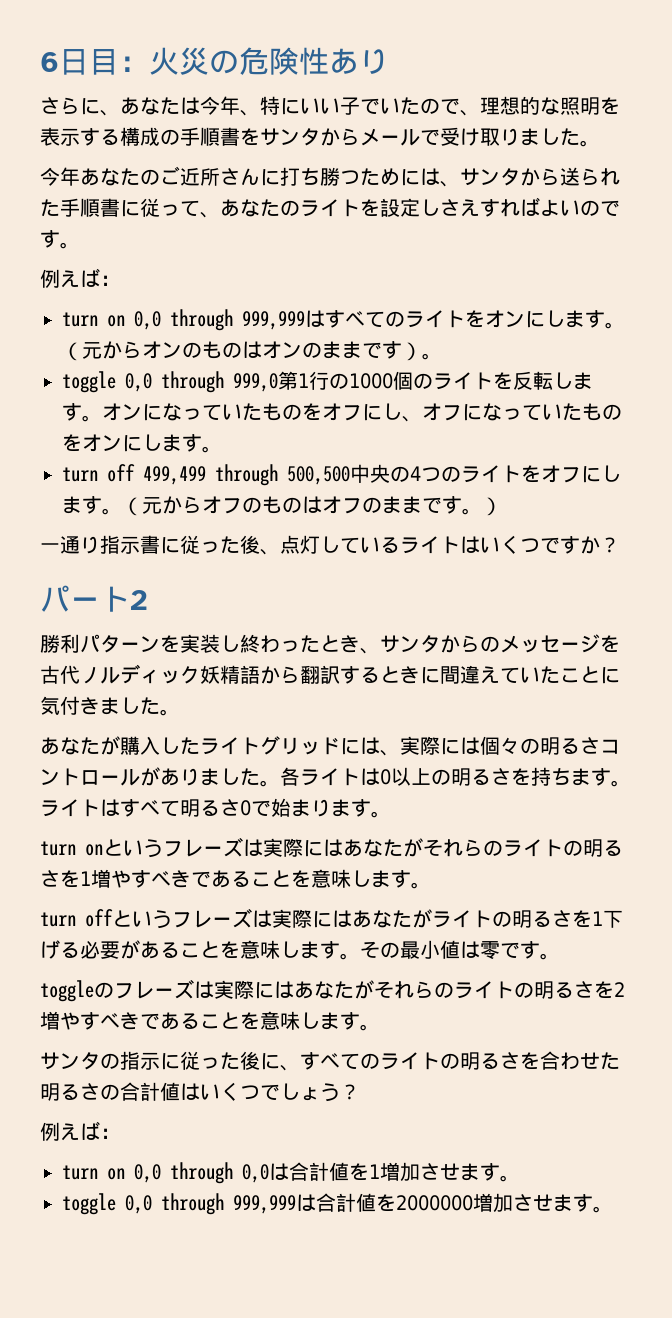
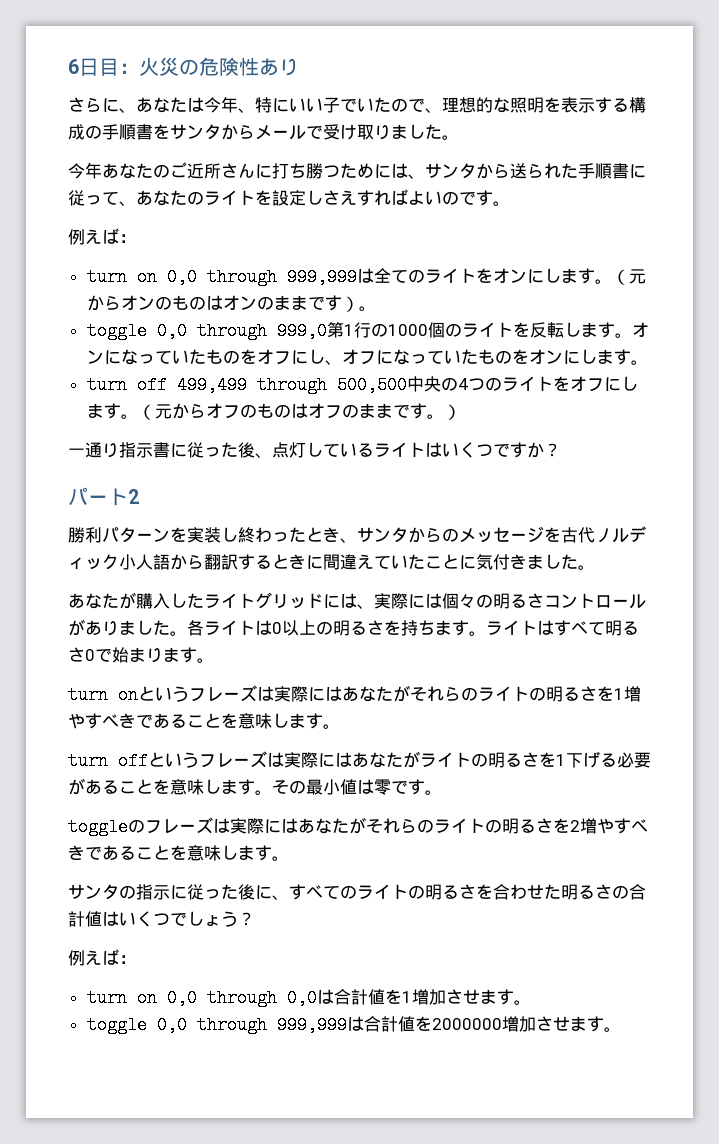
[325,310,365,328] すべ -> [373,268,391,283] 全
[200,665,240,684] 妖精 -> [119,554,153,570] 小人

